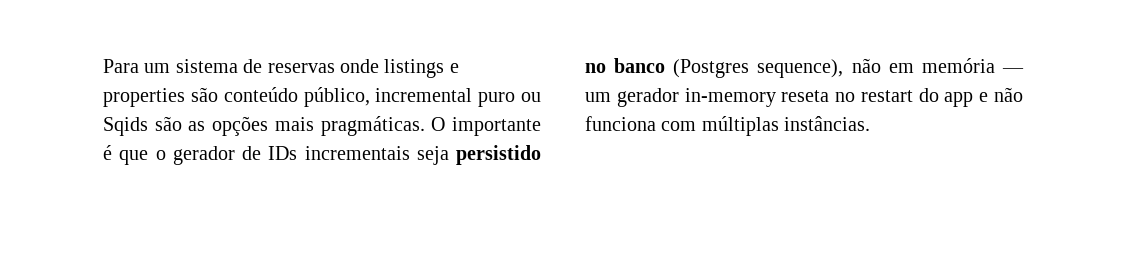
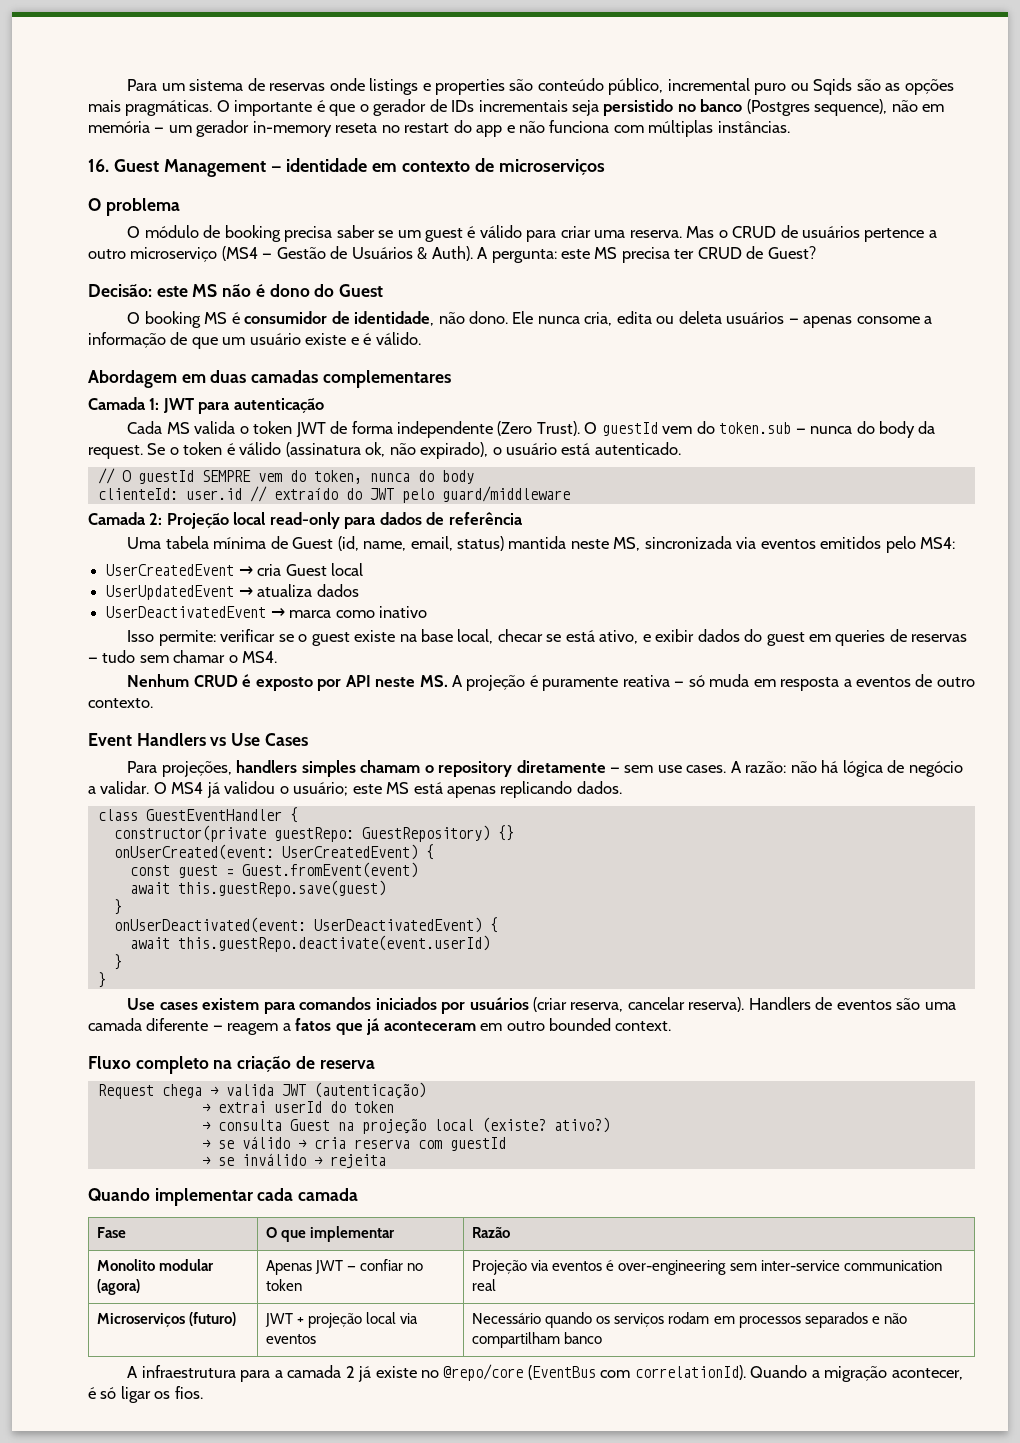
(871, 123) none -> [88,158,605,177] [88,198,180,216] [127,225,937,242] [88,246,816,263] [88,284,384,297] [127,311,933,328] [88,332,421,349] [88,370,451,388] [88,397,324,414] [127,421,936,438] [88,442,681,459] [97,468,474,484] [97,486,570,503] [88,512,523,529] [127,536,956,553] [106,563,363,576] [106,584,359,600] [106,606,427,618] [127,629,968,646] [88,650,278,663] [127,674,975,691] [88,698,153,708] [88,733,308,746] [127,760,963,777] [88,781,622,798] [97,807,298,823] [113,825,514,842] [113,844,434,860] [129,862,418,878] [129,880,386,897] [113,899,122,915] [113,917,498,933] [129,935,490,952] [113,954,122,970] [97,972,106,988] [127,997,956,1014] [88,1018,672,1035] [88,1056,375,1074] [97,1082,426,1099] [201,1101,394,1113] [201,1117,610,1134] [201,1136,506,1151] [201,1153,386,1168] [88,1188,359,1206] [97,1227,127,1238] [266,1226,396,1242] [472,1226,511,1238] [97,1259,215,1271] [97,1279,141,1295] [266,1259,424,1275] [266,1279,303,1291] [472,1260,942,1275] [472,1279,497,1291] [97,1312,237,1327] [265,1312,419,1328] [266,1334,317,1344] [472,1312,907,1328] [472,1332,603,1348] [127,1364,963,1382] [88,1386,203,1403] // 16. Guest Management — identidade em contexto de microserviços // O problema // O módulo de booking precisa saber se um guest é válido para criar uma reserva. Mas o CRUD de usuários pertence a outro microserviço (MS4 — Gestão de Usuários & Auth). A pergunta: este MS precisa ter CRUD de Guest? // Decisão: este MS não é dono do Guest // O booking MS é consumidor de identidade, não dono. Ele nunca cria, edita ou deleta usuários — apenas consome a informação de que um usuário existe e é válido. // Abordagem em duas camadas complementares // Camada 1: JWT para autenticação // Cada MS valida o token JWT de forma independente (Zero Trust). O guestId vem do token.sub — nunca do body da request. Se o token é válido (assinatura ok, não expirado), o usuário está autenticado. // // O guestId SEMPRE vem do token, nunca do body // clienteId: user.id // extraído do JWT pelo guard/middleware // Camada 2: Projeção local read-only para dados de referência // Uma tabela mínima de Guest (id, name, email, status) mantida neste MS, sincronizada via eventos emitidos pelo MS4: // UserCreatedEvent → cria Guest local // UserUpdatedEvent → atualiza dados // UserDeactivatedEvent → marca como inativo // Isso permite: verificar se o guest existe na base local, checar se está ativo, e exibir dados do guest em queries de reservas — tudo sem chamar o MS4. // Nenhum CRUD é exposto por API neste MS. A projeção é puramente reativa — só muda em resposta a eventos de outro contexto. // Event Handlers vs Use Cases // Para projeções, handlers simples chamam o repository diretamente — sem use cases. A razão: não há lógica de negócio a validar. O MS4 já validou o usuário; este MS está apenas replicando dados. // class GuestEventHandler { // constructor(private guestRepo: GuestRepository) {} // onUserCreated(event: UserCreatedEvent) { // const guest = Guest.fromEvent(event) // await this.guestRepo.save(guest) // } // onUserDeactivated(event: UserDeactivatedEvent) { // await this.guestRepo.deactivate(event.userId) // } // } // Use cases existem para comandos iniciados por usuários (criar reserva, cancelar reserva). Handlers de eventos são uma camada diferente — reagem a fatos que já aconteceram em outro bounded context. // Fluxo completo na criação de reserva // Request chega → valida JWT (autenticação) // → extrai userId do token // → consulta Guest na projeção local (existe? ativo?) // → se válido → cria reserva com guestId // → se inválido → rejeita // Quando implementar cada camada // Fase | O que implementar | Razão // Monolito modular (agora) | Apenas JWT — confiar no token | Projeção via eventos é over-engineering sem inter-service communication real // Microserviços (futuro) | JWT + projeção local via eventos | Necessário quando os serviços rodam em processos separados e não compartilham banco // A infraestrutura para a camada 2 já existe no @repo/core (EventBus com correlationId). Quando a migração acontecer, é só ligar os fios.

